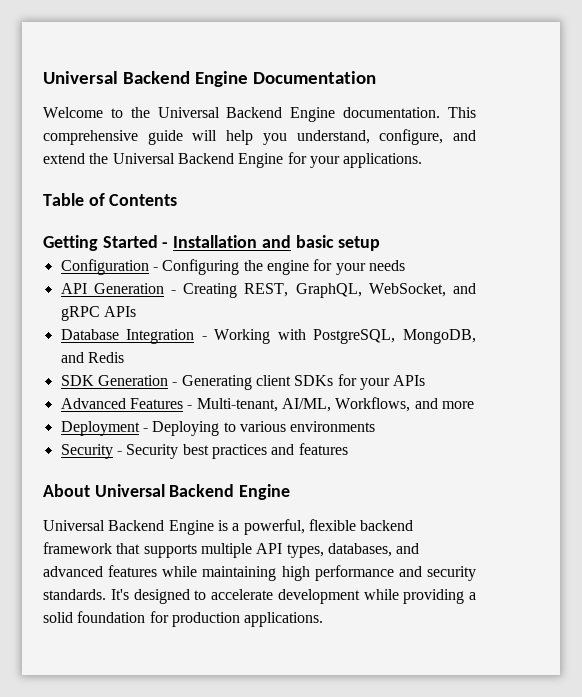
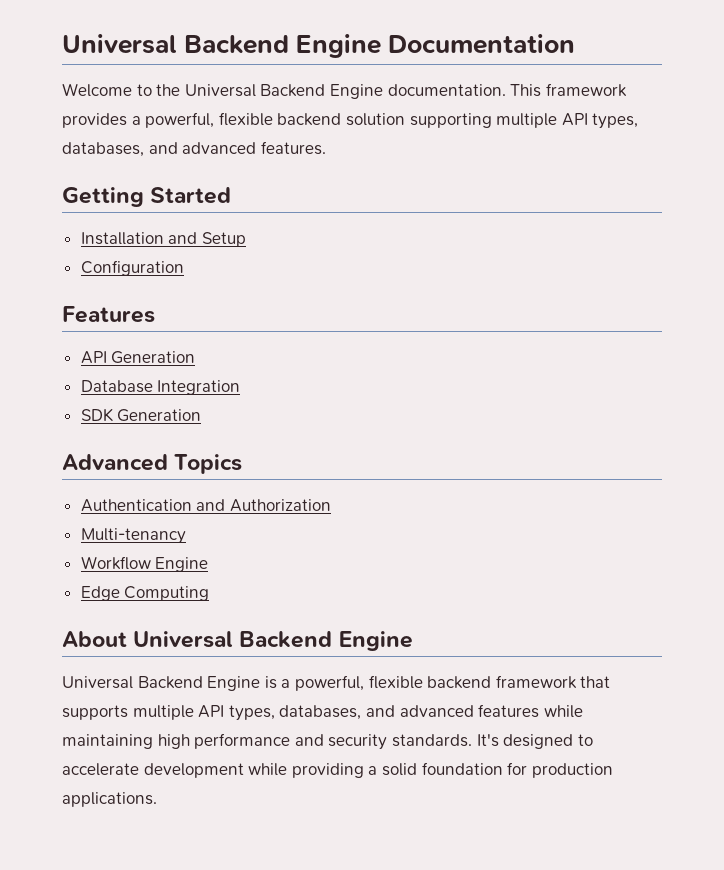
[43,129,477,145] [43,152,423,168] [43,193,178,206] comprehensive guide will help you understand, configure, and extend the Universal Backend Engine for your applications. // Table of Contents -> [545,83,627,97] [62,112,639,129] [62,141,326,157] framework provides a powerful, flexible backend solution supporting multiple API types, databases, and advanced features.
[162,242,169,248] - -> (232, 195) //
[295,235,381,251] basic setup -> [201,232,246,247] Setup
[152,259,405,275] [60,283,476,298] [60,306,136,321] [60,329,476,344] [60,352,124,363] [60,374,426,390] [60,397,474,412] [60,421,376,436] [60,443,348,459] - Configuring the engine for your needs // API Generation - Creating REST, GraphQL, WebSocket, and gRPC APIs // Database Integration - Working with PostgreSQL, MongoDB, and Redis // SDK Generation - Generating client SDKs for your APIs // Advanced Features - Multi-tenant, AI/ML, Workflows, and more // Deployment - Deploying to various environments // Security - Security best practices and features -> [62,306,155,323] [80,351,196,364] [80,380,241,395] [80,408,202,422] [62,454,243,474] [80,499,331,512] [80,528,186,544] [80,556,209,572] [80,586,210,601] // Features // API Generation // Database Integration // SDK Generation // Advanced Topics // Authentication and Authorization // Multi-tenancy // Workflow Engine // Edge Computing

